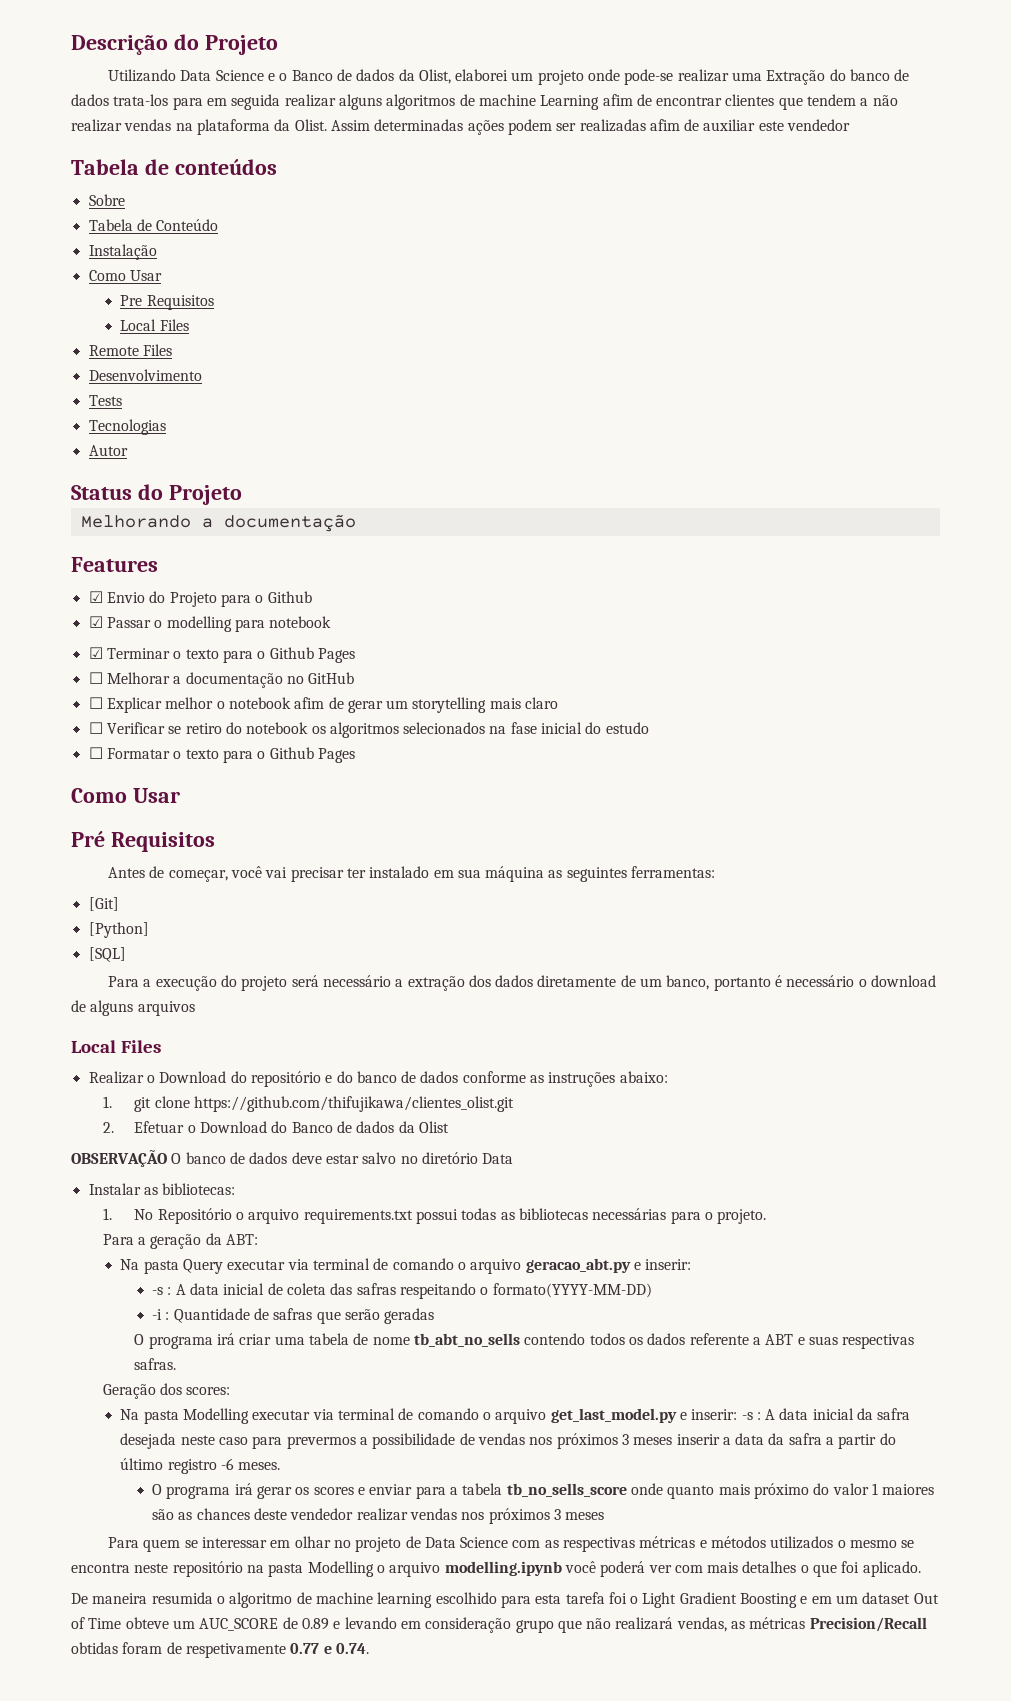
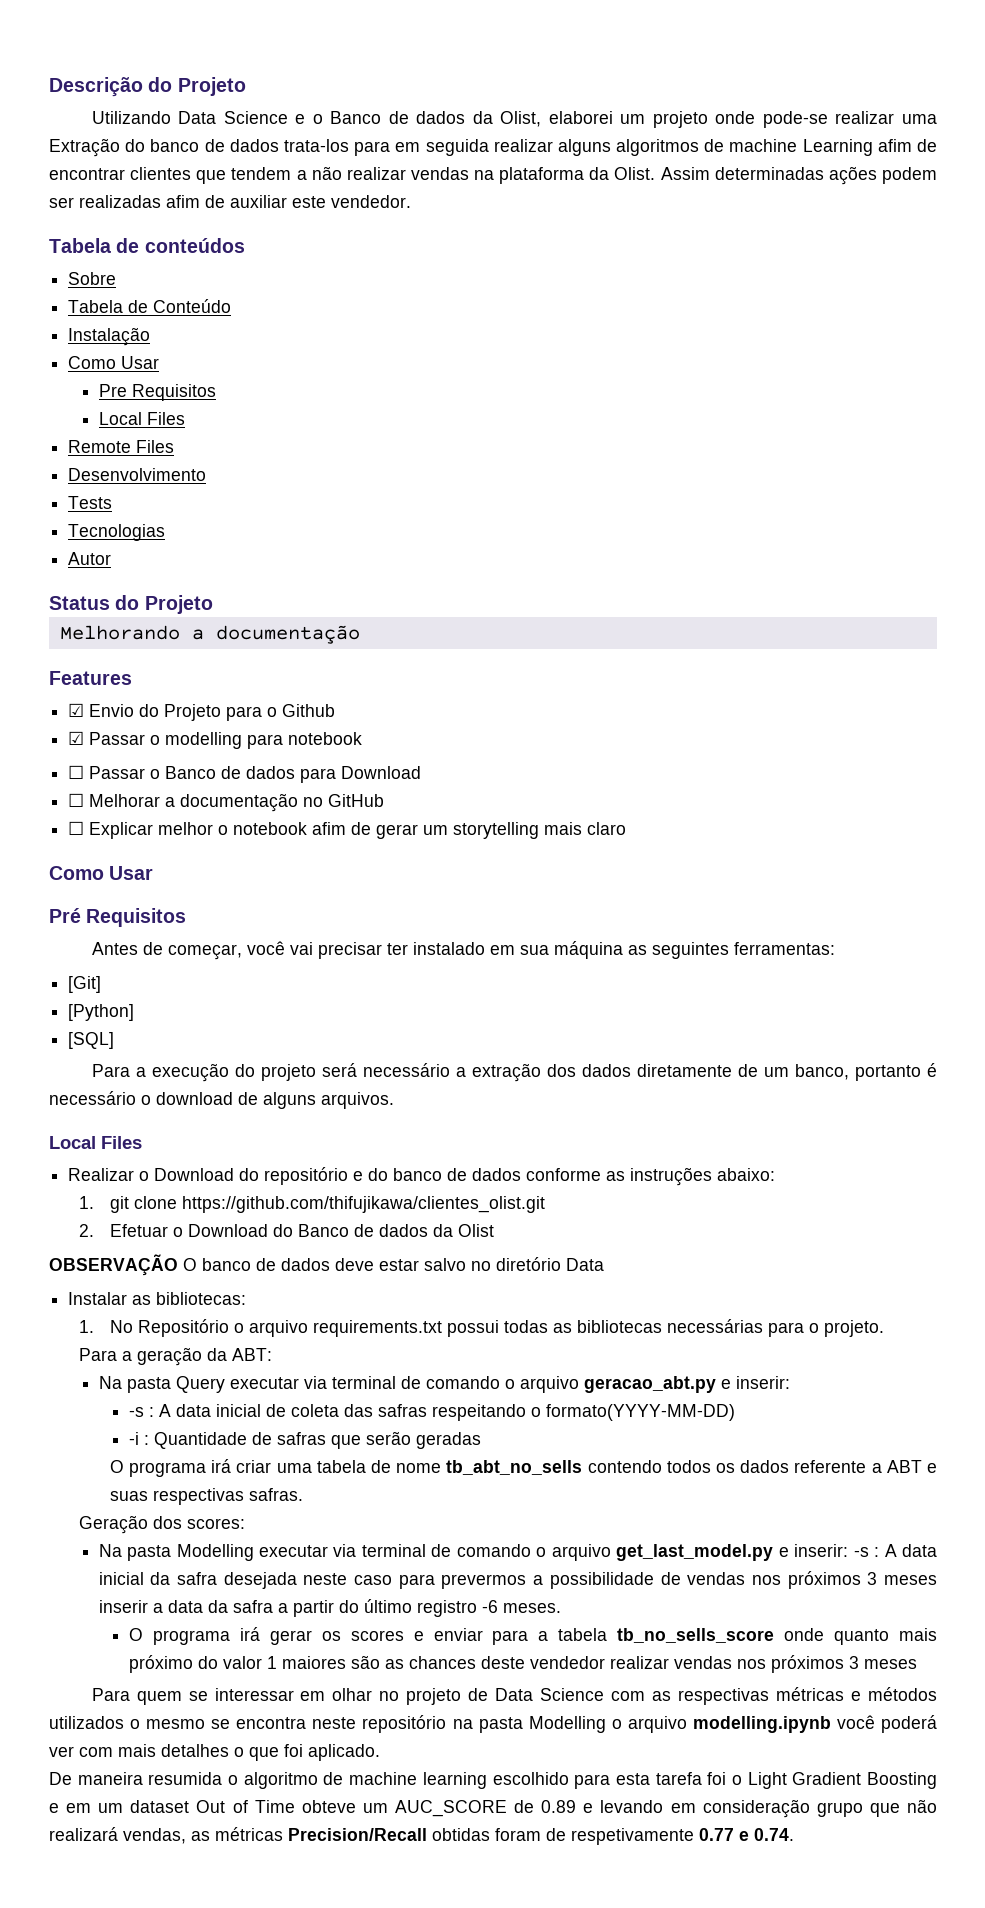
[787,119,851,131] vendedor -> [331,195,411,208] vendedor.
[88,647,355,663] ☑ Terminar o texto para o Github Pages -> [68,765,422,783] ☐ Passar o Banco de dados para Download
[88,722,649,738] [88,747,355,763] // ☐ Verificar se retiro do notebook os algoritmos selecionados na fase inicial do estudo // ☐ Formatar o texto para o Github Pages -> (627, 828) none
[137,1001,195,1016] arquivos -> [321,1092,394,1109] arquivos.

